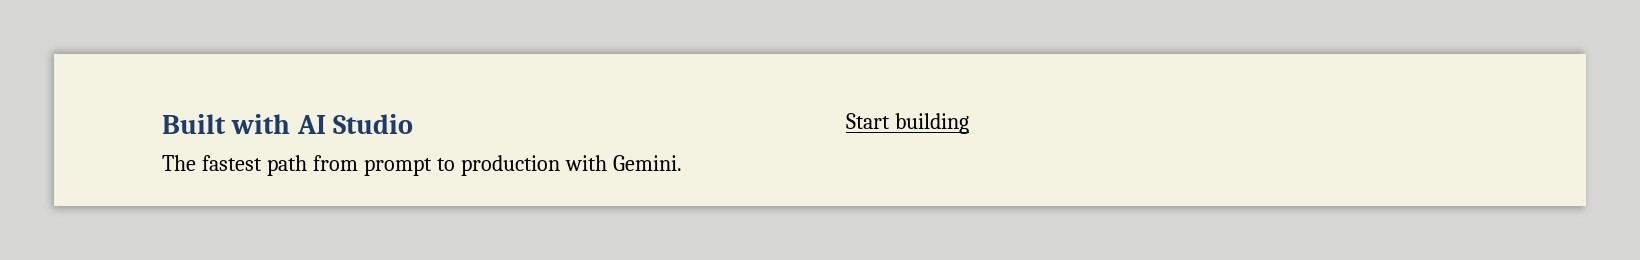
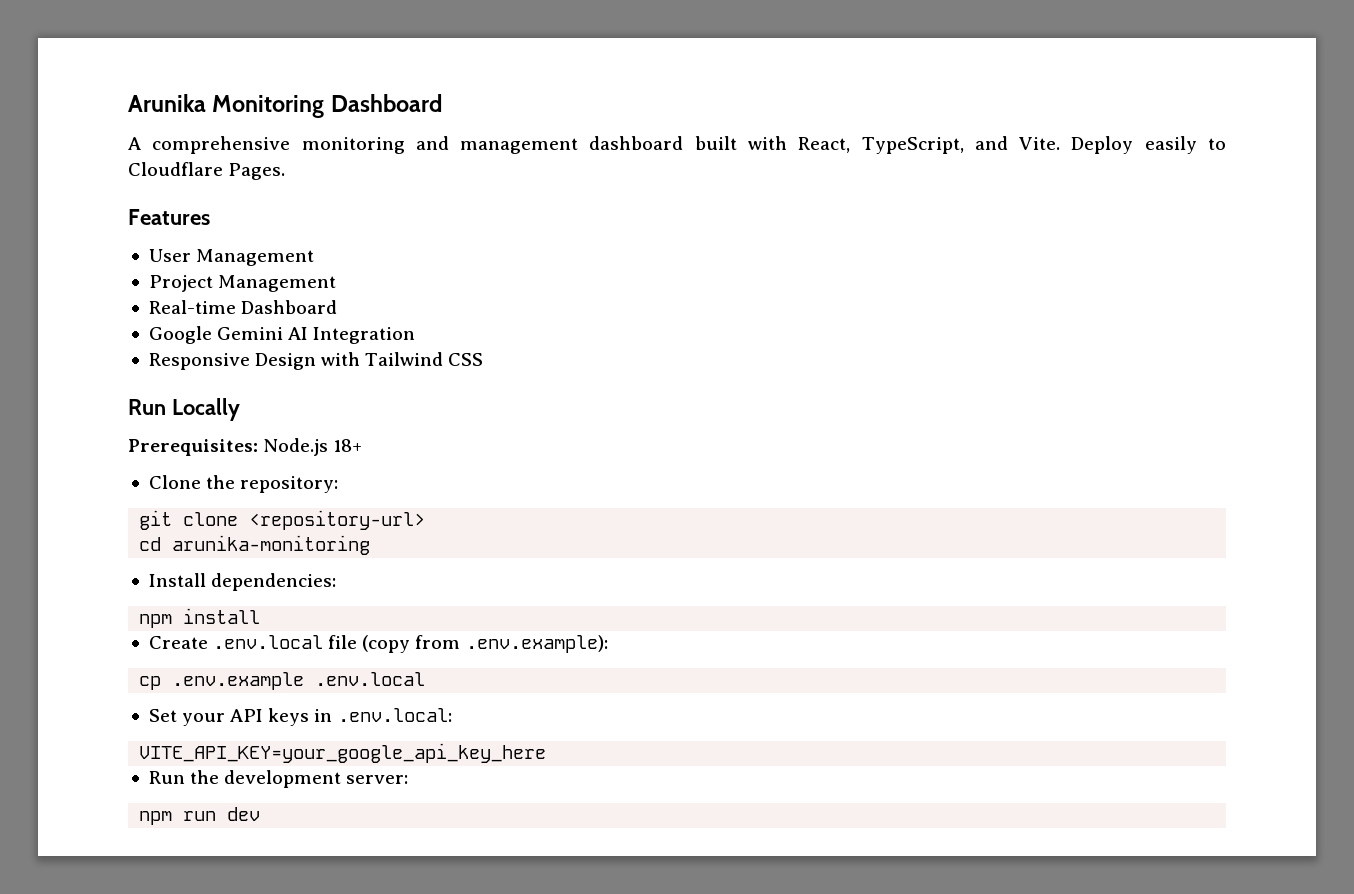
[162,114,414,134] [162,155,682,176] [846,113,969,134] Built with AI Studio // The fastest path from prompt to production with Gemini. // Start building -> [128,94,442,118] [128,136,1227,154] [128,162,286,180] [128,209,210,225] [148,249,315,266] [148,275,337,292] [148,300,338,314] [148,326,416,344] [148,352,484,370] [128,398,240,421] [128,438,363,456] [148,475,339,493] [139,510,426,530] [139,535,371,555] [148,573,337,591] [139,608,261,628] [148,635,608,653] [139,672,426,690] [148,708,452,726] [139,743,547,763] [148,770,409,788] [139,807,261,825] Arunika Monitoring Dashboard // A comprehensive monitoring and management dashboard built with React, TypeScript, and Vite. Deploy easily to Cloudflare Pages. // Features // User Management // Project Management // Real-time Dashboard // Google Gemini AI Integration // Responsive Design with Tailwind CSS // Run Locally // Prerequisites: Node.js 18+ // Clone the repository: // git clone <repository-url> // cd arunika-monitoring // Install dependencies: // npm install // Create .env.local file (copy from .env.example): // cp .env.example .env.local // Set your API keys in .env.local: // VITE_API_KEY=your_google_api_key_here // Run the development server: // npm run dev

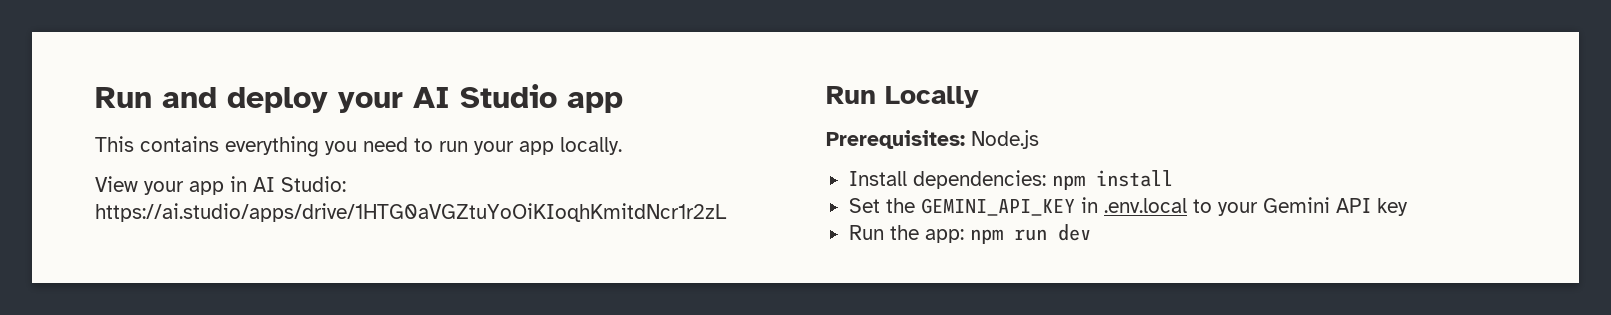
[128,94,442,118] [128,136,1227,154] [128,162,286,180] [128,209,210,225] [148,249,315,266] [148,275,337,292] [148,300,338,314] [148,326,416,344] [148,352,484,370] [128,398,240,421] [128,438,363,456] [148,475,339,493] [139,510,426,530] [139,535,371,555] Arunika Monitoring Dashboard // A comprehensive monitoring and management dashboard built with React, TypeScript, and Vite. Deploy easily to Cloudflare Pages. // Features // User Management // Project Management // Real-time Dashboard // Google Gemini AI Integration // Responsive Design with Tailwind CSS // Run Locally // Prerequisites: Node.js 18+ // Clone the repository: // git clone <repository-url> // cd arunika-monitoring -> [95,84,623,113] [95,136,622,157] [95,176,346,195] [95,203,727,222] [826,86,979,108] [826,130,1039,149] Run and deploy your AI Studio app // This contains everything you need to run your app locally. // View your app in AI Studio: https://ai.studio/apps/drive/1HTG0aVGZtuYoOiKIoqhKmitdNcr1r2zL // Run Locally // Prerequisites: Node.js
(337, 582) // -> (1046, 179) none
[148,635,608,653] [139,672,426,690] [148,708,452,726] [139,743,547,763] Create .env.local file (copy from .env.example): // cp .env.example .env.local // Set your API keys in .env.local: // VITE_API_KEY=your_google_api_key_here -> [848,197,1408,216] Set the GEMINI_API_KEY in .env.local to your Gemini API key
[224,770,409,788] development server: // -> [924,229,964,243] app:

